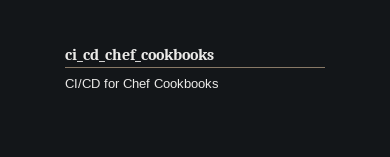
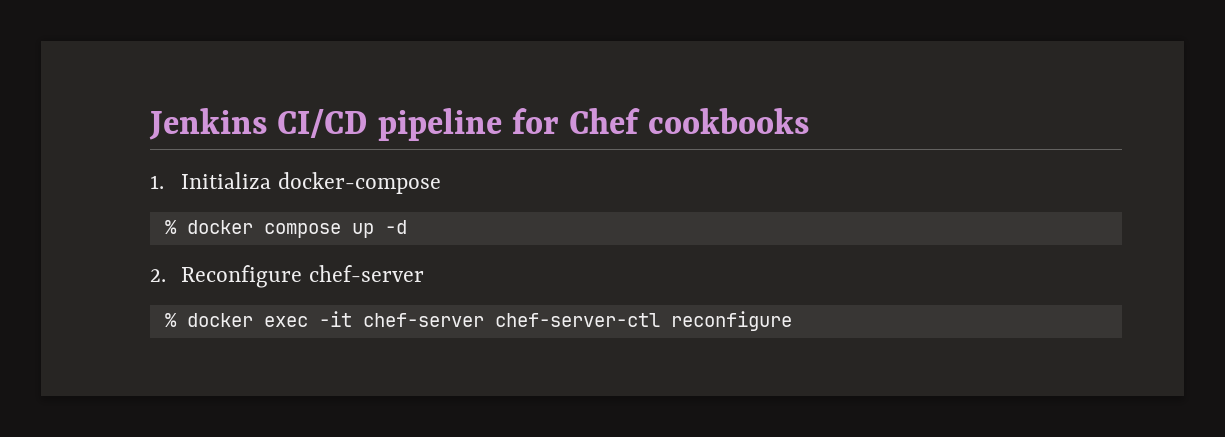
[65,48,214,62] [65,79,219,88] ci_cd_chef_cookbooks // CI/CD for Chef Cookbooks -> [149,108,810,141] [150,172,441,194] [164,220,407,238] [150,265,424,288] [164,311,792,331] Jenkins CI/CD pipeline for Chef cookbooks // 1. Initializa docker-compose // % docker compose up -d // 2. Reconfigure chef-server // % docker exec -it chef-server chef-server-ctl reconfigure

